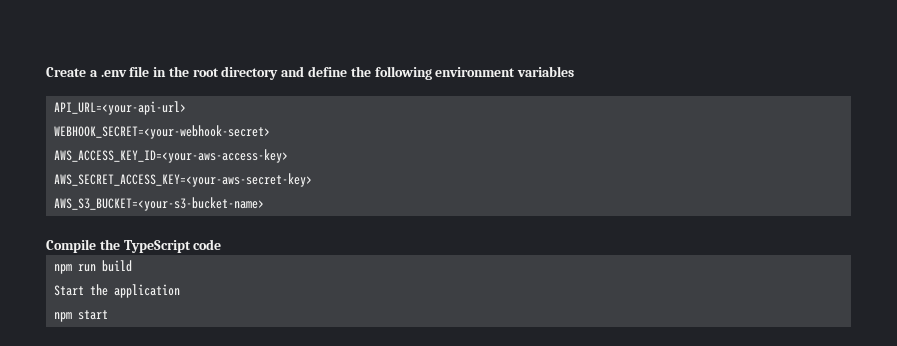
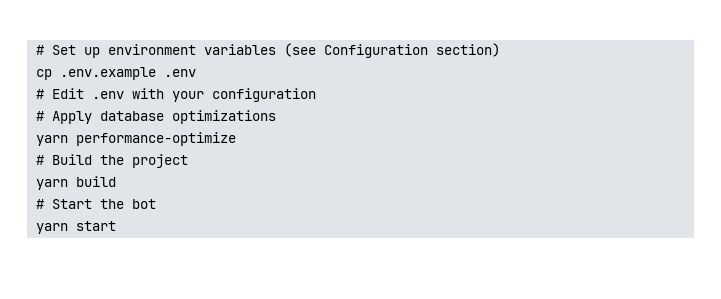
[46,66,575,80] [54,101,187,115] [54,125,271,139] [54,149,289,163] [54,173,313,187] [54,197,265,211] [46,239,222,253] [54,264,97,274] Create a .env file in the root directory and define the following environment variables // API_URL=<your-api-url> // WEBHOOK_SECRET=<your-webhook-secret> // AWS_ACCESS_KEY_ID=<your-aws-access-key> // AWS_SECRET_ACCESS_KEY=<your-aws-secret-key> // AWS_S3_BUCKET=<your-s3-bucket-name> // Compile the TypeScript code // npm run -> [35,43,500,58] [35,67,196,80] [35,88,316,102] [35,110,276,124] [35,132,236,146] [35,154,188,168] [35,179,68,190] # Set up environment variables (see Configuration section) // cp .env.example .env // # Edit .env with your configuration // # Apply database optimizations // yarn performance-optimize // # Build the project // yarn
(133, 266) none -> [35,199,44,209] #
[114,284,181,298] [54,312,73,322] application // npm -> [131,199,156,209] [35,223,68,234] bot // yarn

